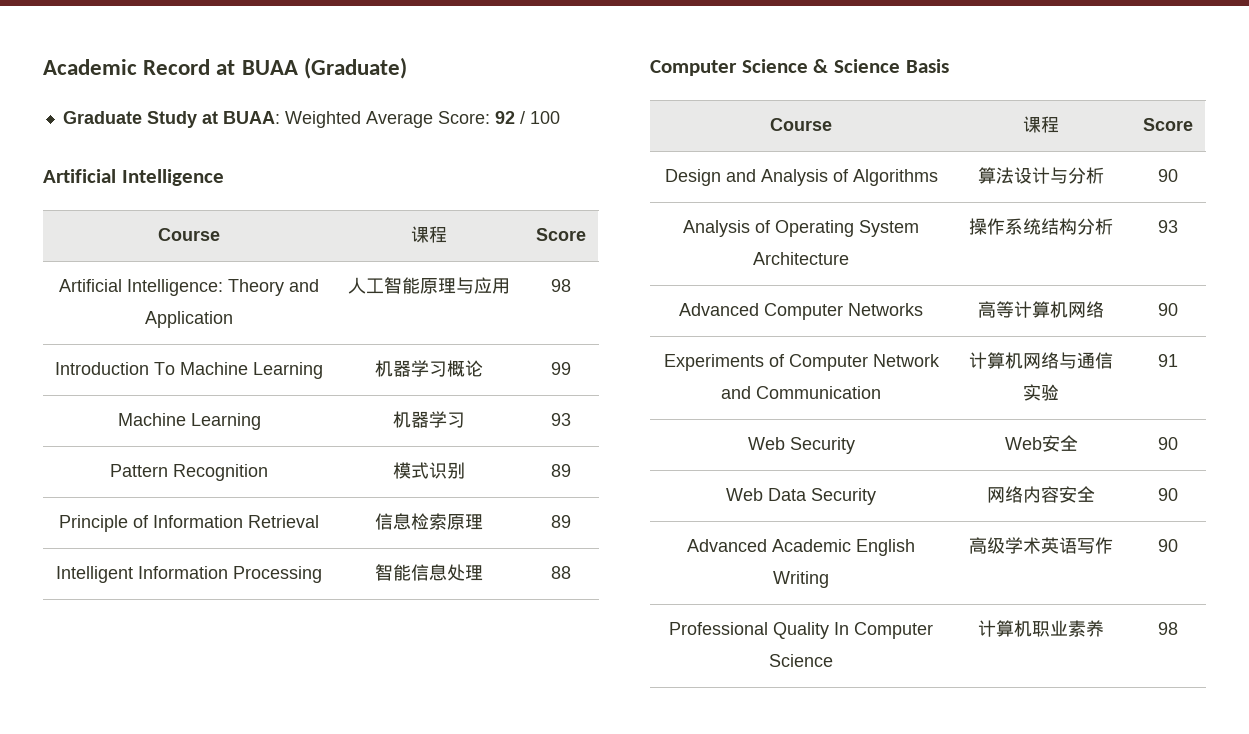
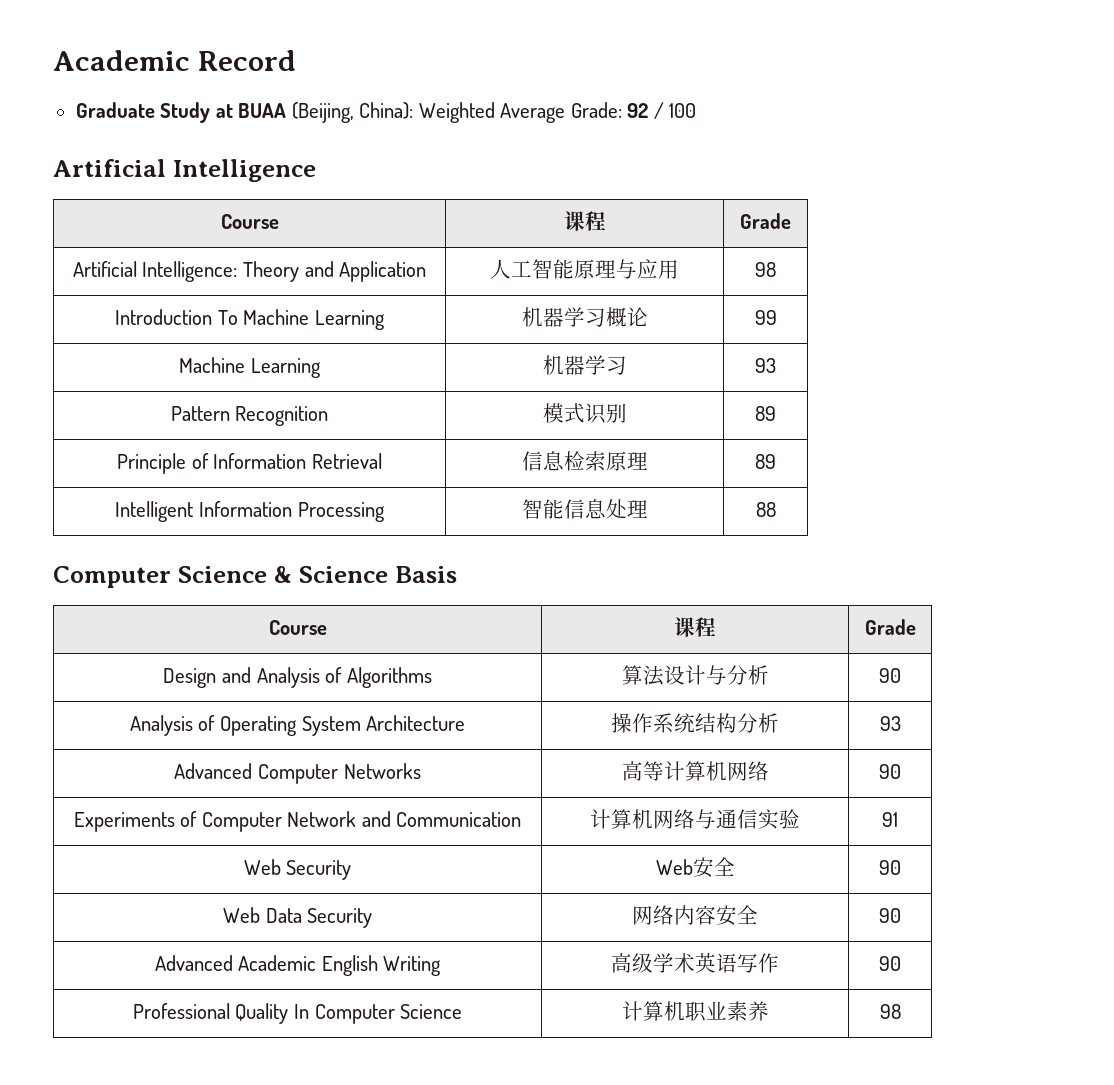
[216,57,407,79] at BUAA (Graduate) -> (296, 60) none
[222,111,280,124] BUAA: -> [238,102,414,123] BUAA (Beijing, China):
[437,111,490,124] Score: -> [570,102,622,118] Grade:
[536,228,586,241] Score -> [740,213,791,229] Grade
[1143,118,1193,131] Score -> [864,619,916,635] Grade

